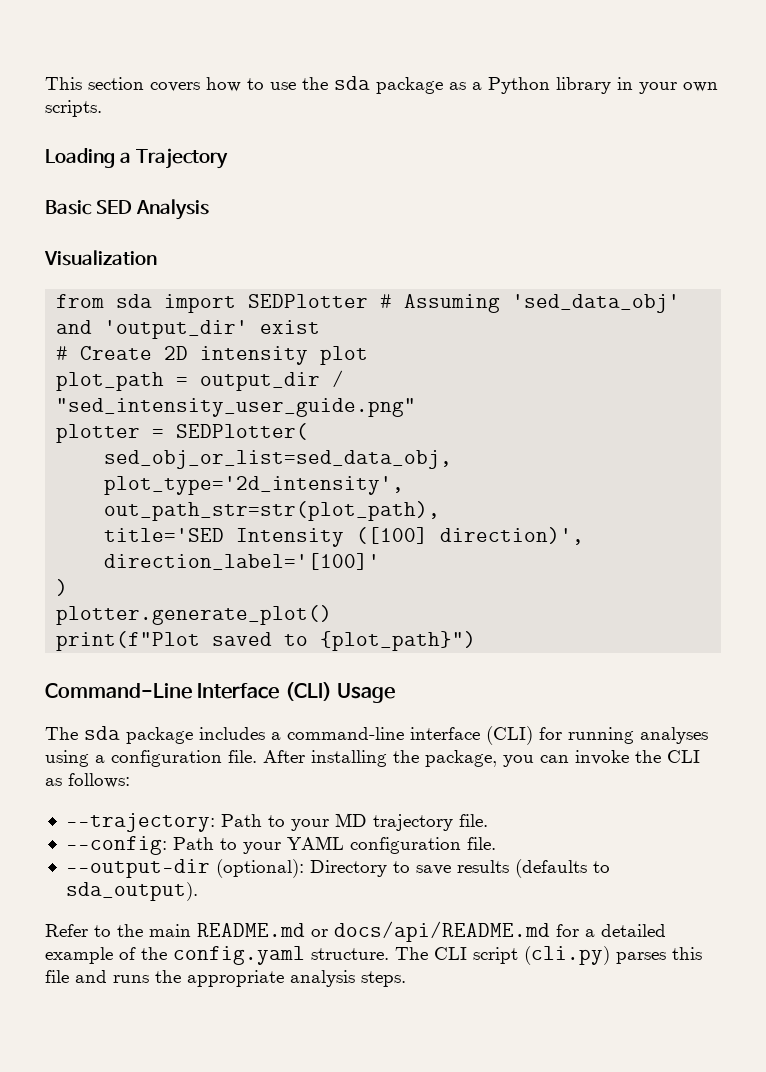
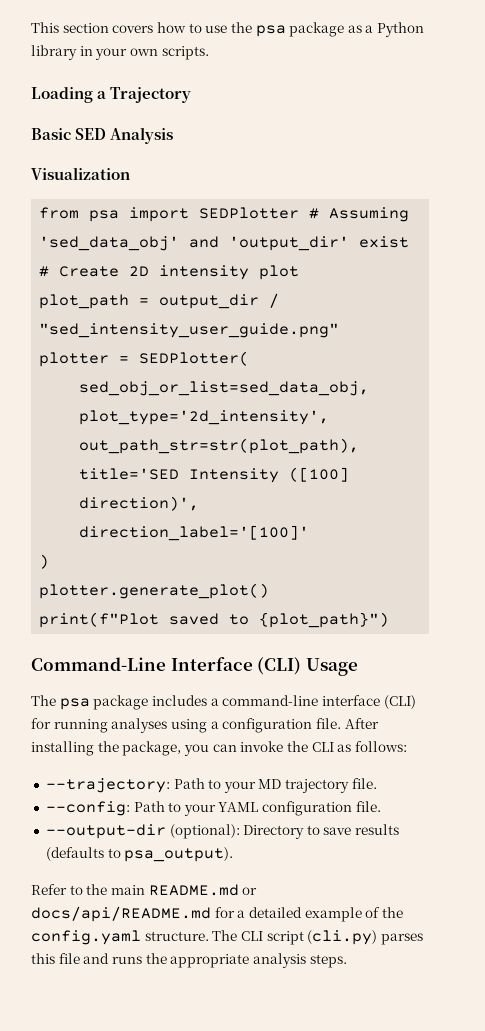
[334,76,370,90] sda -> [255,25,286,37] psa
[116,294,153,308] sda -> [89,210,120,222] psa
[84,726,120,740] sda -> [59,698,90,710] psa
[65,882,198,901] sda_output). -> [124,847,234,862] psa_output).

